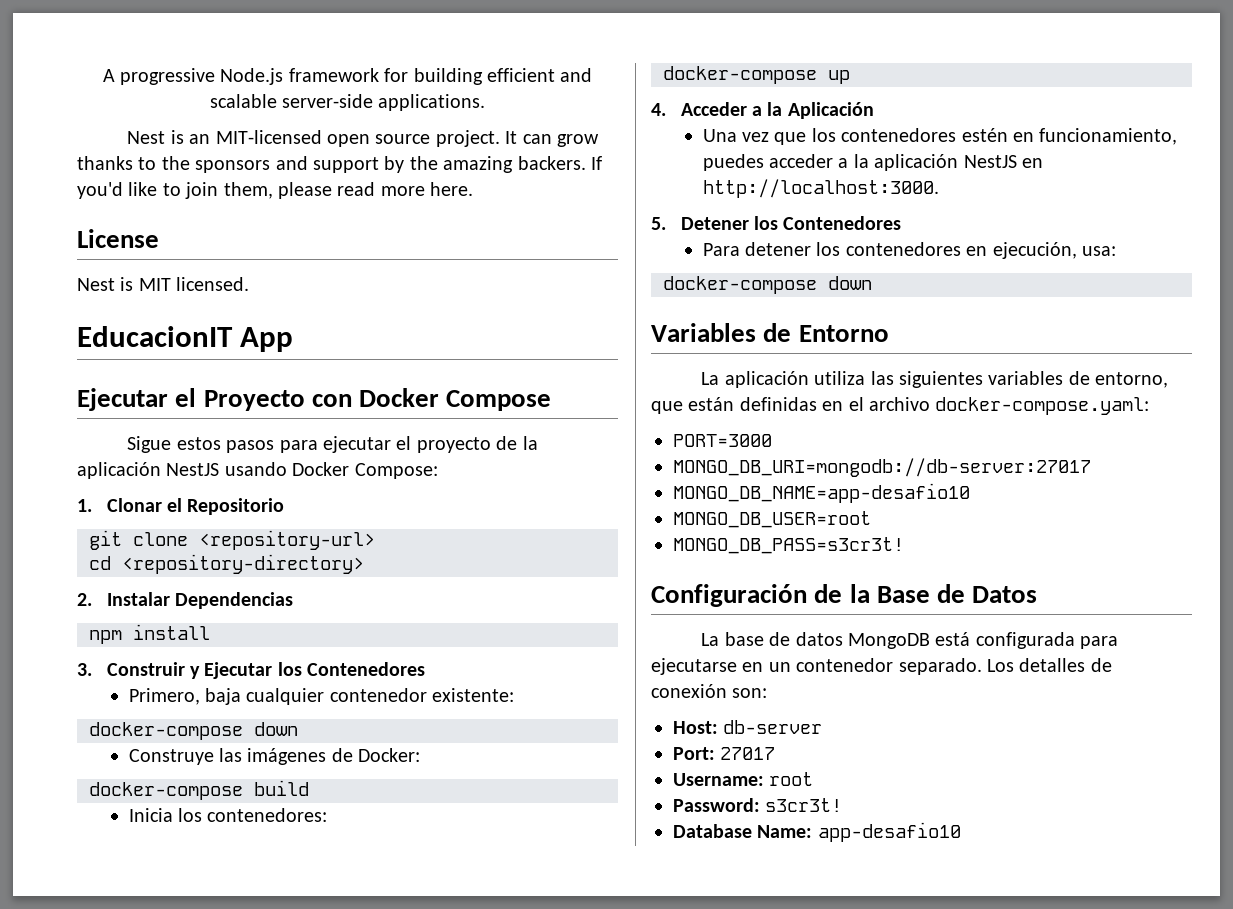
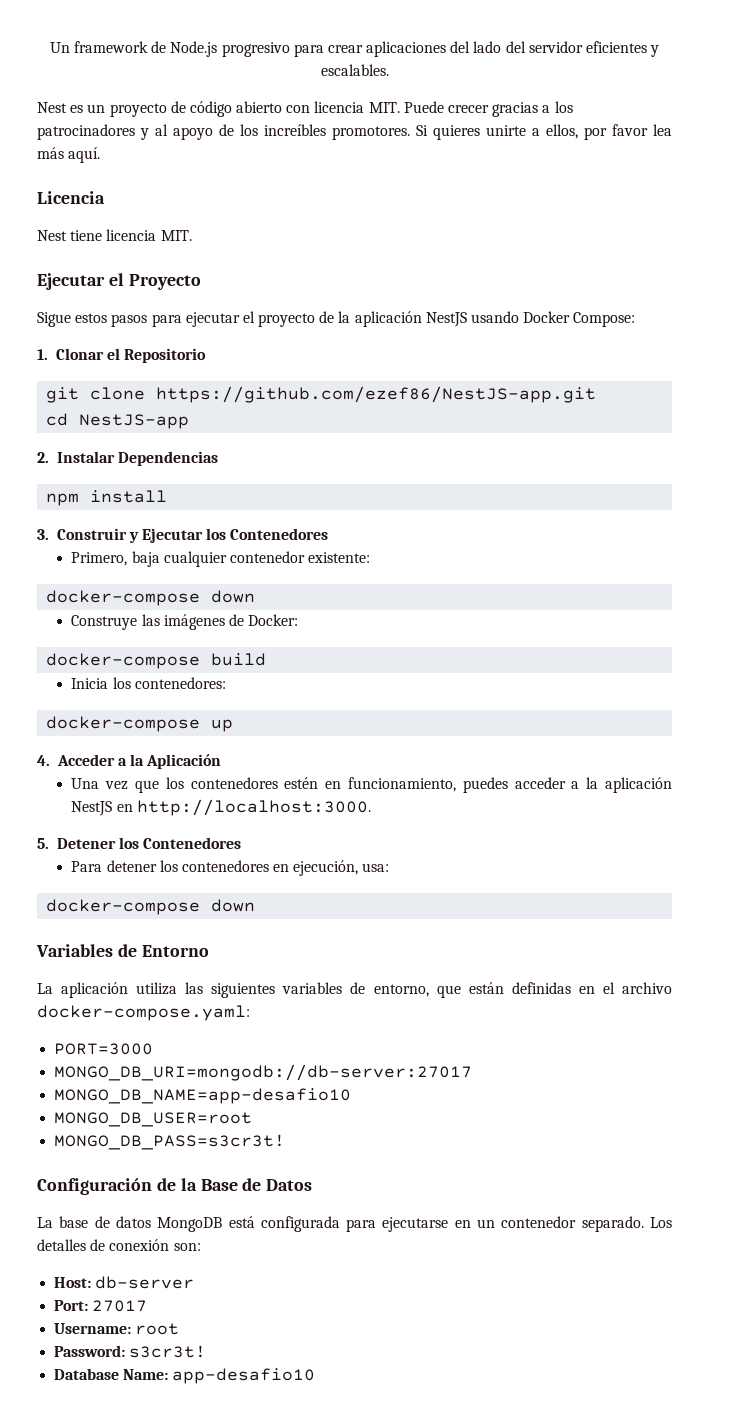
[102,68,593,85] [209,94,486,111] [127,130,599,147] [77,156,602,173] [77,182,474,199] [77,229,159,248] [77,277,250,291] [77,326,294,352] A progressive Node.js framework for building efficient and scalable server-side applications. // Nest is an MIT-licensed open source project. It can grow thanks to the sponsors and support by the amazing backers. If you'd like to join them, please read more here. // License // Nest is MIT licensed. // EducacionIT App -> [49,41,660,57] [320,64,389,76] [37,101,573,117] [37,124,672,140] [37,147,101,163] [37,191,105,204] [37,229,192,241] Un framework de Node.js progresivo para crear aplicaciones del lado del servidor eficientes y escalables. // Nest es un proyecto de código abierto con licencia MIT. Puede crecer gracias a los patrocinadores y al apoyo de los increíbles promotores. Si quieres unirte a ellos, por favor lea más aquí. // Licencia // Nest tiene licencia MIT.
[311,388,552,411] con Docker Compose -> (201, 282) none
[199,530,375,550] <repository-url> -> [156,386,597,403] https://github.com/ezef86/NestJS-app.git
[122,554,364,574] <repository-directory> -> [79,414,190,429] NestJS-app

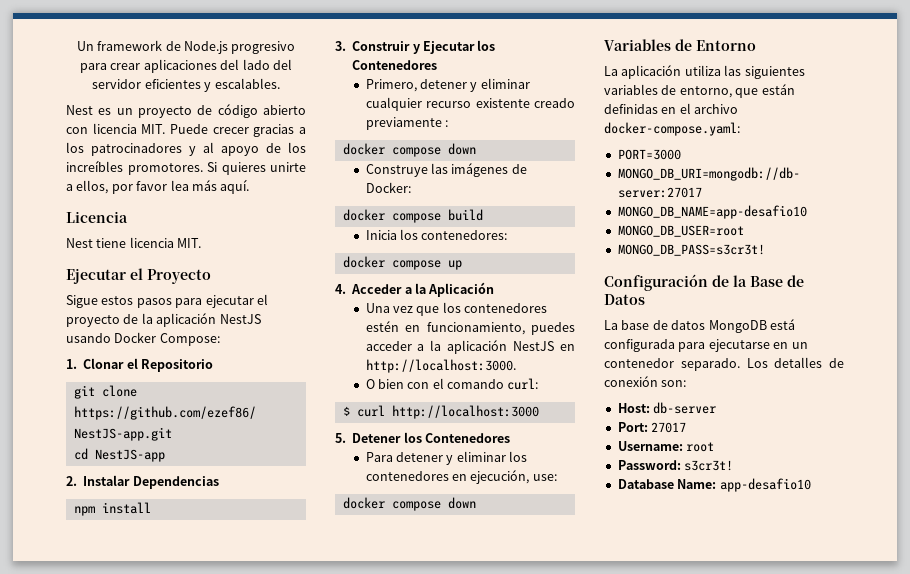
[131,551,371,567] [46,590,201,606] baja cualquier contenedor existente: // docker-compose -> [419,78,530,92] [365,97,575,111] [365,117,448,130] [342,143,441,157] detener y eliminar cualquier recurso existente creado previamente : // docker compose
[46,653,201,669] docker-compose -> [342,209,441,223] docker compose
[46,716,201,732] docker-compose -> [342,256,441,270] docker compose
(371, 807) none -> [365,378,539,390] [342,405,539,419] // O bien con el comando curl: // $ curl http://localhost:3000
(157, 866) none -> [446,451,506,465] y eliminar
[362,863,390,872] [46,899,201,915] usa: // docker-compose -> [532,474,557,481] [342,497,441,511] use: // docker compose

